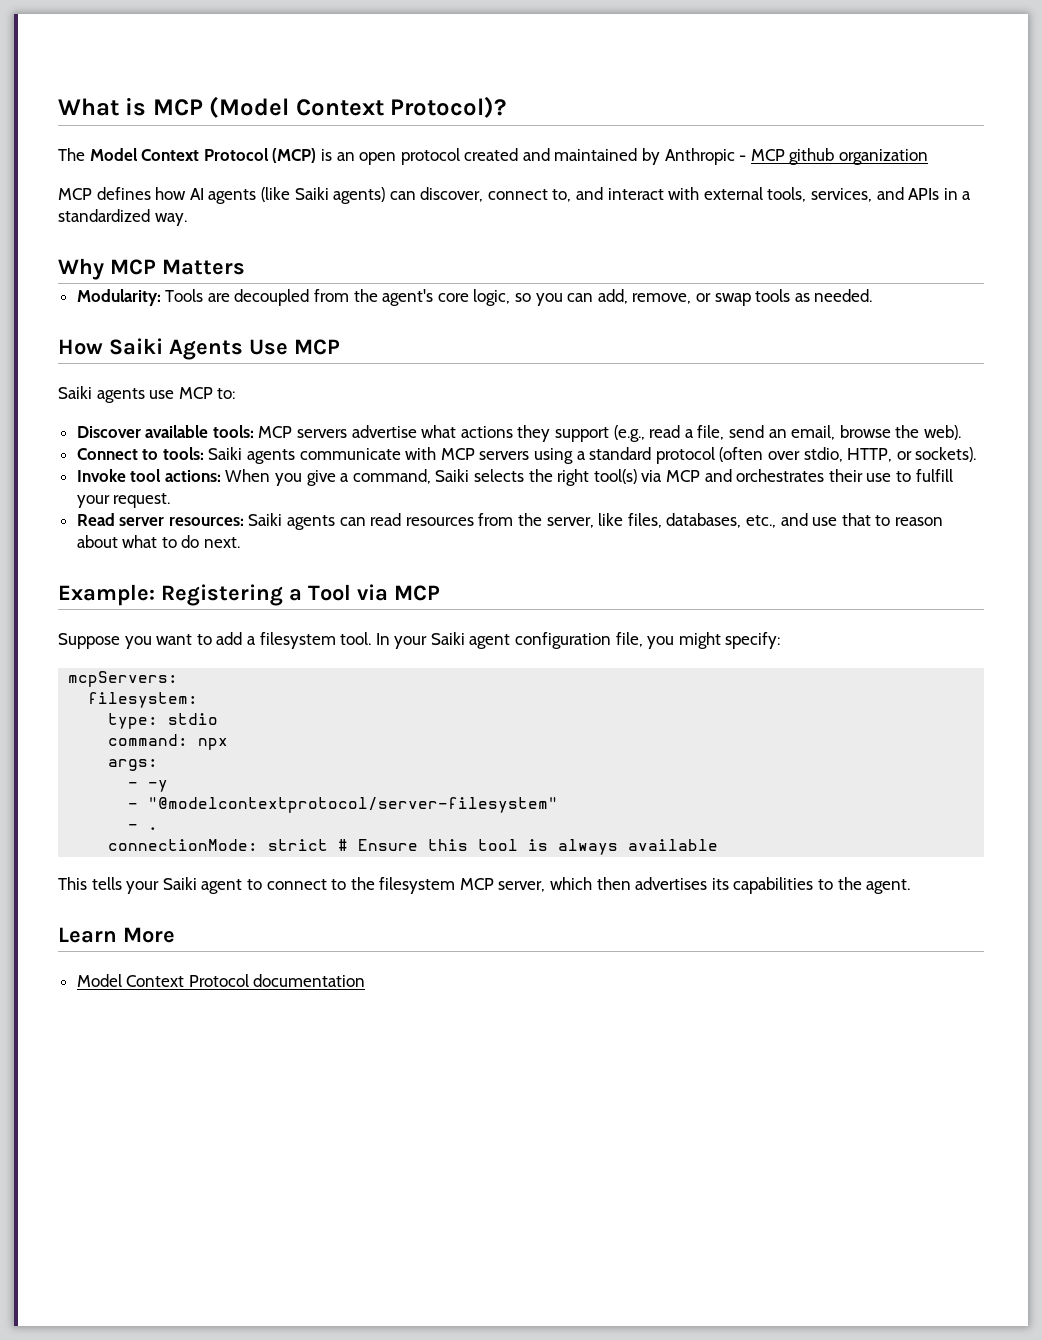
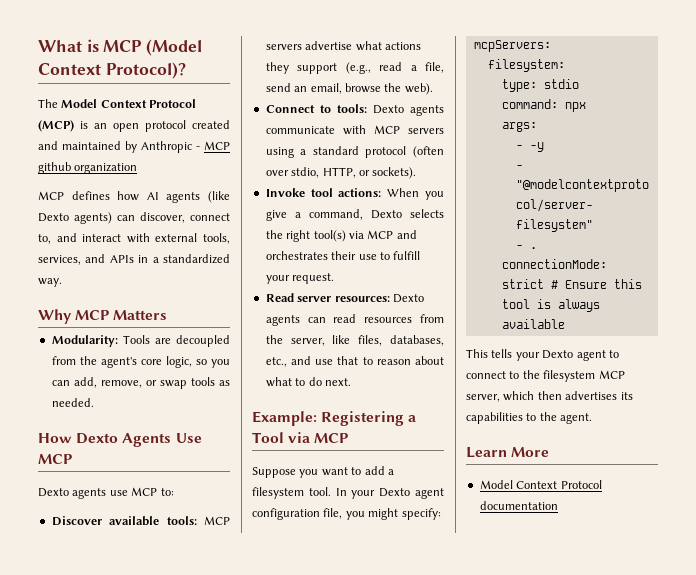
[294,187,329,200] Saiki -> [38,213,69,222] Dexto
[109,338,163,355] Saiki -> [76,433,119,444] Dexto
[58,386,92,399] Saiki -> [38,488,69,497] Dexto
[208,447,243,460] Saiki -> [372,105,404,114] Dexto
[435,469,470,482] Saiki -> [370,210,402,219] Dexto
[248,513,283,526] Saiki -> [392,294,424,303] Dexto
[430,632,465,645] Saiki -> [379,488,411,497] Dexto
[162,877,197,890] Saiki -> [542,350,574,359] Dexto

